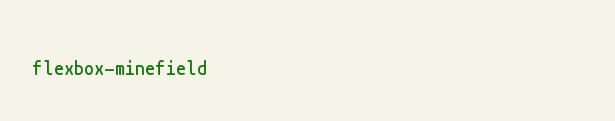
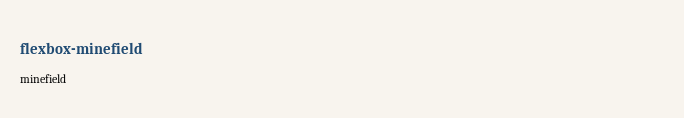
(207, 67) none -> [20,74,66,83] // minefield

